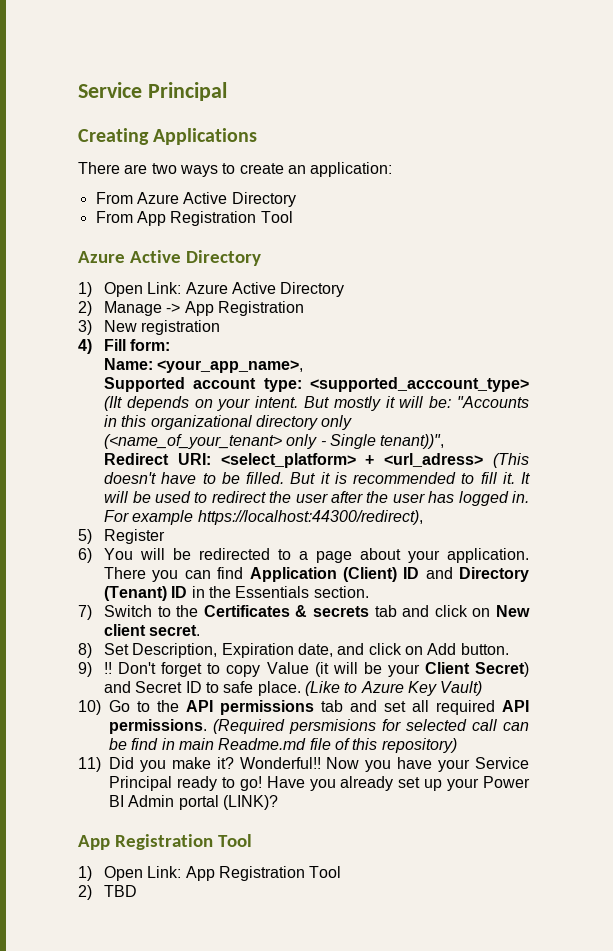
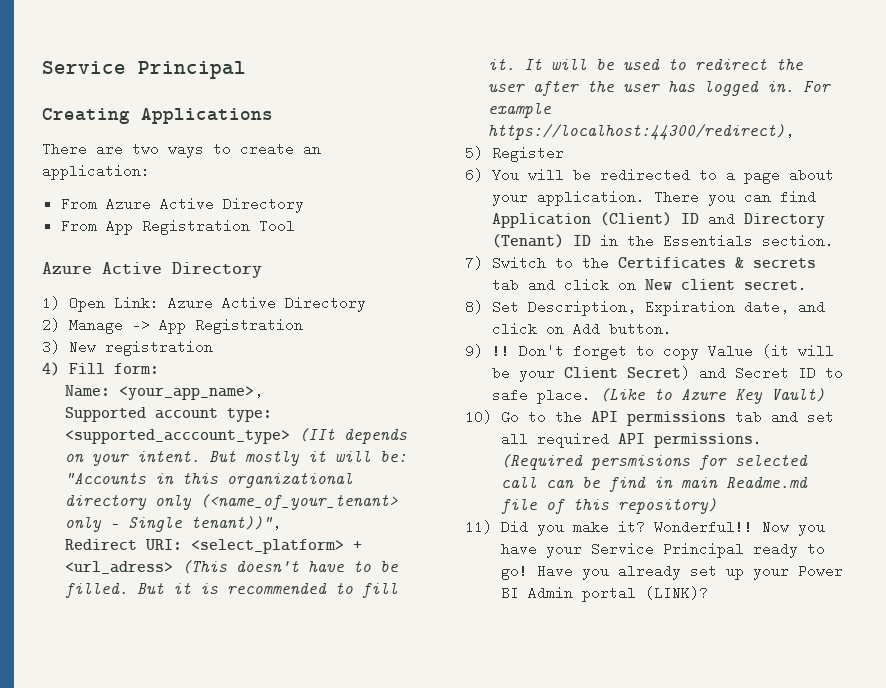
[78,834,252,850] [78,866,342,881] [78,885,138,900] // App Registration Tool // 1) Open Link: App Registration Tool // 2) TBD -> (708, 593) none

